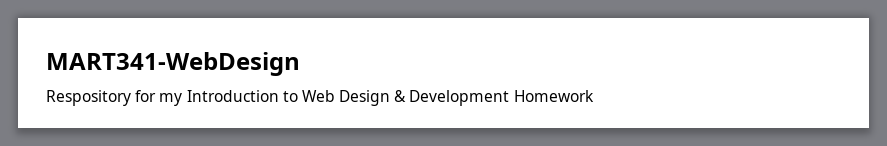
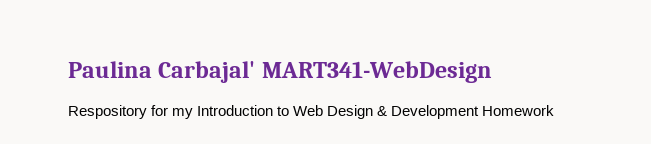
(46, 64) none -> [68,61,256,83] Paulina Carbajal'

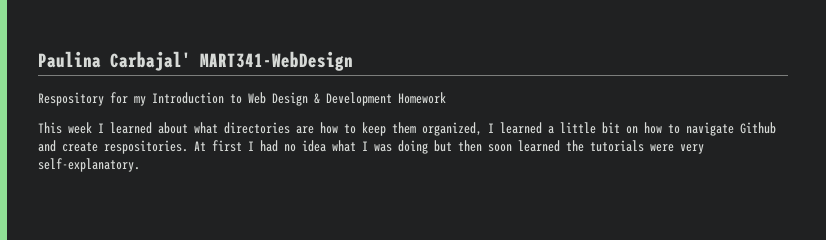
(555, 110) none -> [38,122,776,136] [38,140,704,154] [38,158,140,172] // This week I learned about what directories are how to keep them organized, I learned a little bit on how to navigate Github and create respositories. At first I had no idea what I was doing but then soon learned the tutorials were very self-explanatory.

